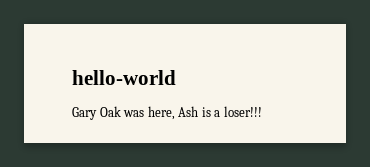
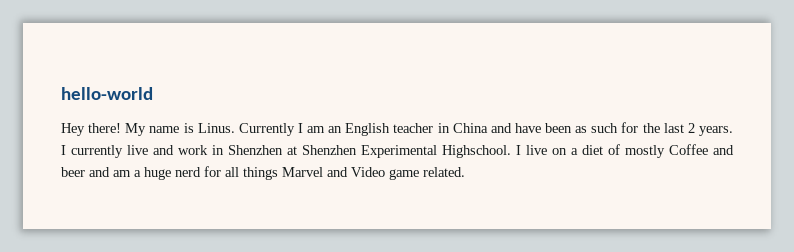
[72,106,262,120] Gary Oak was here, Ash is a loser!!! -> [61,122,734,136] [61,144,734,158] [61,166,465,180] Hey there! My name is Linus. Currently I am an English teacher in China and have been as such for the last 2 years. I currently live and work in Shenzhen at Shenzhen Experimental Highschool. I live on a diet of mostly Coffee and beer and am a huge nerd for all things Marvel and Video game related.

